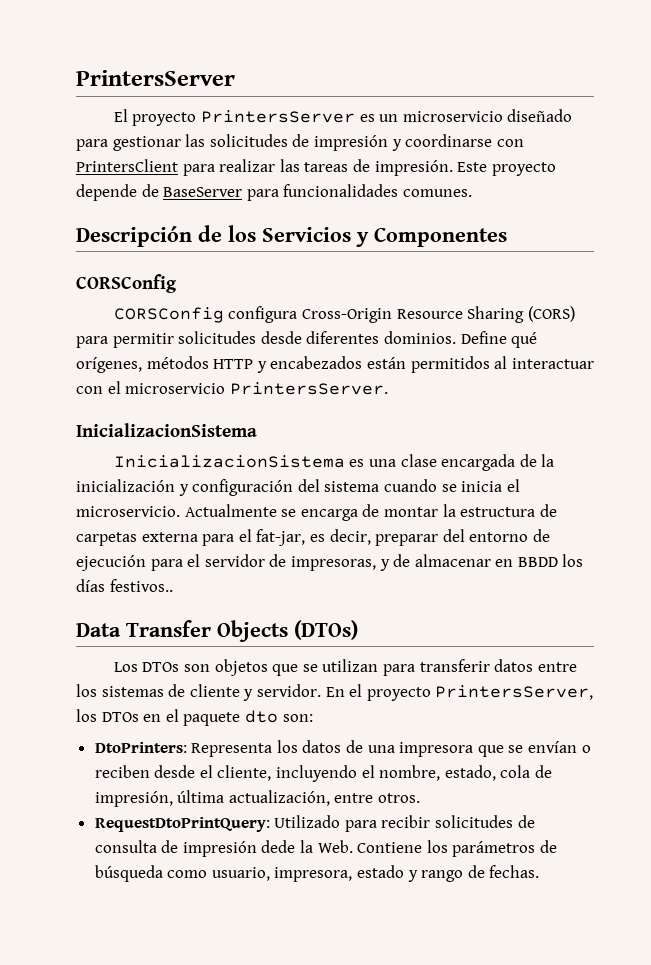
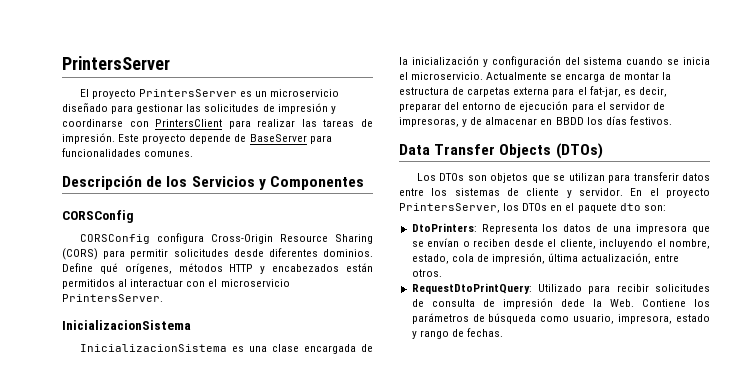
[109,579,173,592] festivos.. -> [629,116,672,125] festivos.

